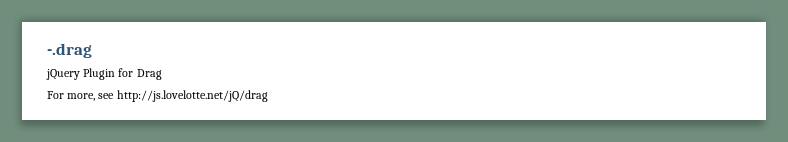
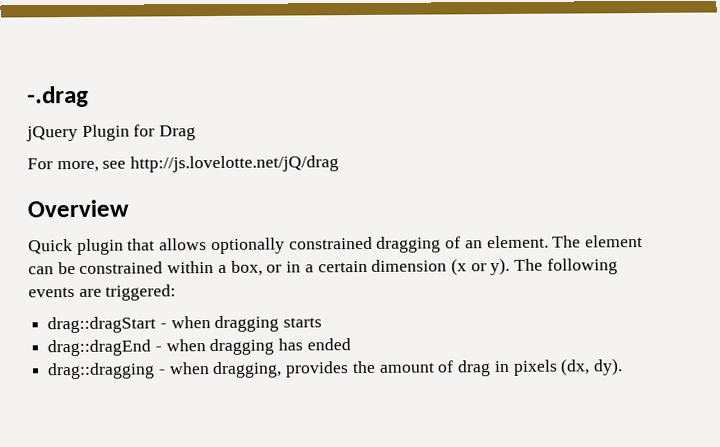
(268, 96) none -> [27,199,129,218] [28,235,643,255] [28,257,618,276] [28,284,177,301] [47,315,323,334] [47,338,351,357] [47,358,623,380] // Overview // Quick plugin that allows optionally constrained dragging of an element. The element can be constrained within a box, or in a certain dimension (x or y). The following events are triggered: // drag::dragStart - when dragging starts // drag::dragEnd - when dragging has ended // drag::dragging - when dragging, provides the amount of drag in pixels (dx, dy).

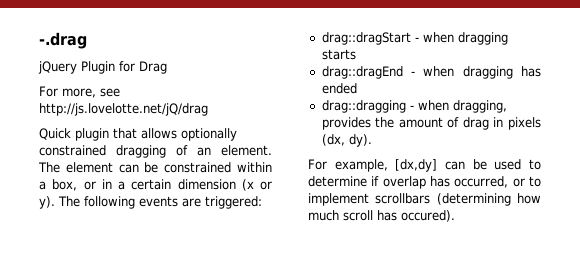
[27,199,129,218] // Overview -> (208, 109) none
(623, 367) none -> [308,159,541,172] [308,176,541,189] [308,193,541,206] [308,210,455,222] // For example, [dx,dy] can be used to determine if overlap has occurred, or to implement scrollbars (determining how much scroll has occured).

